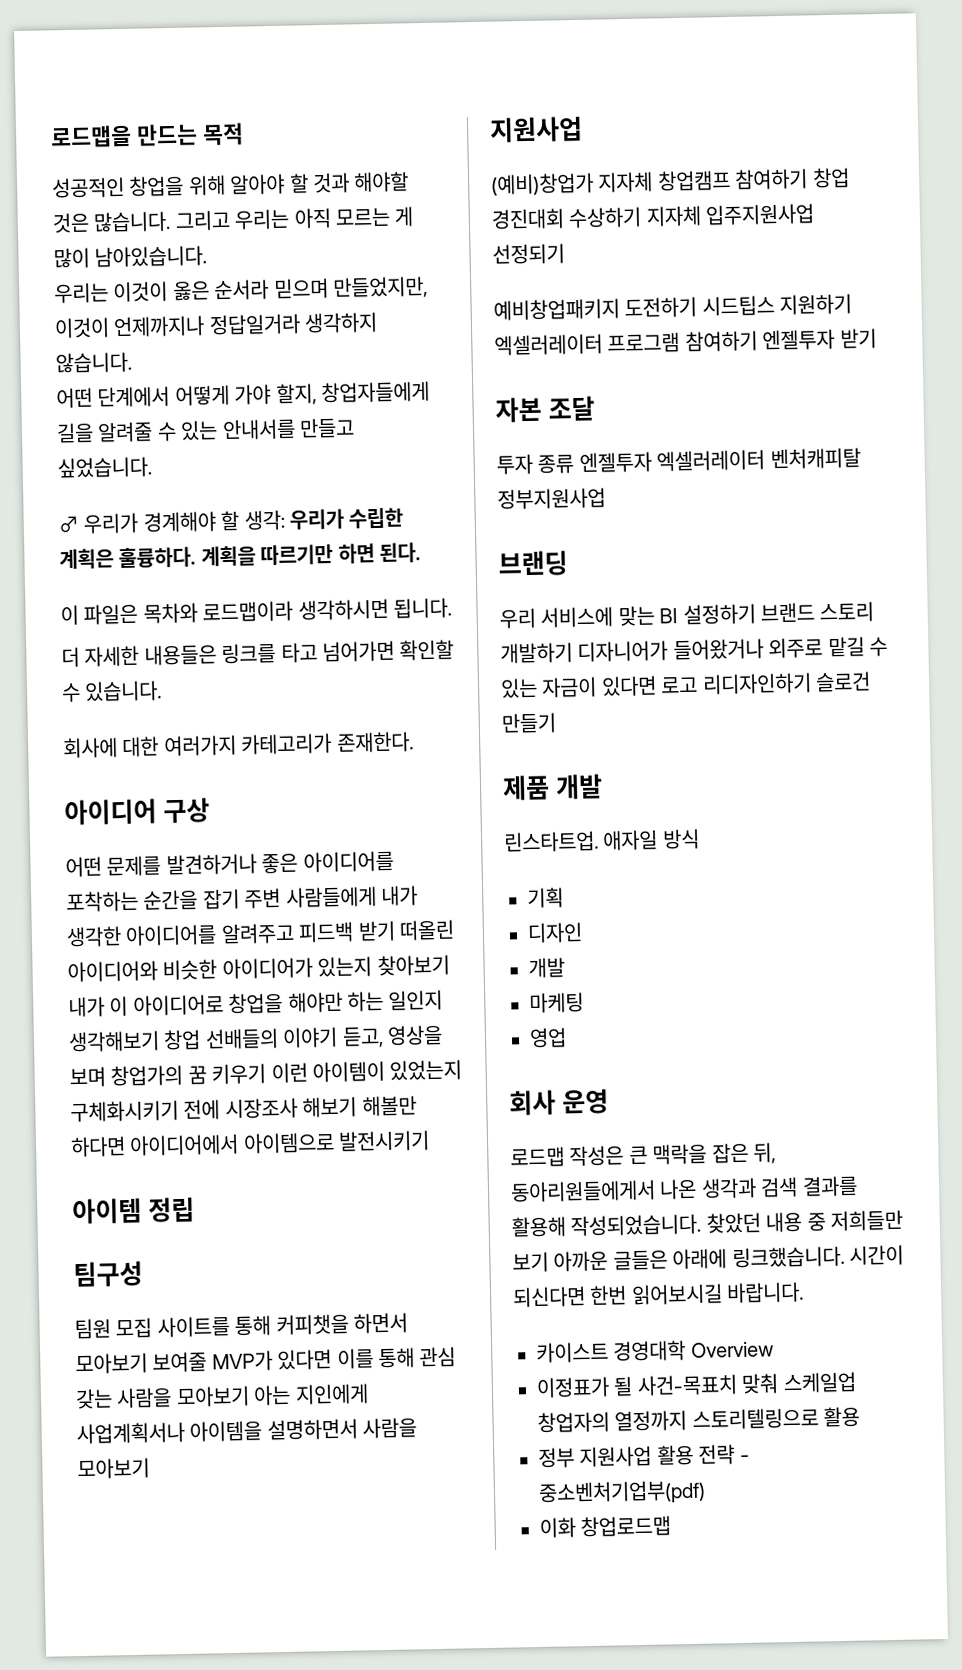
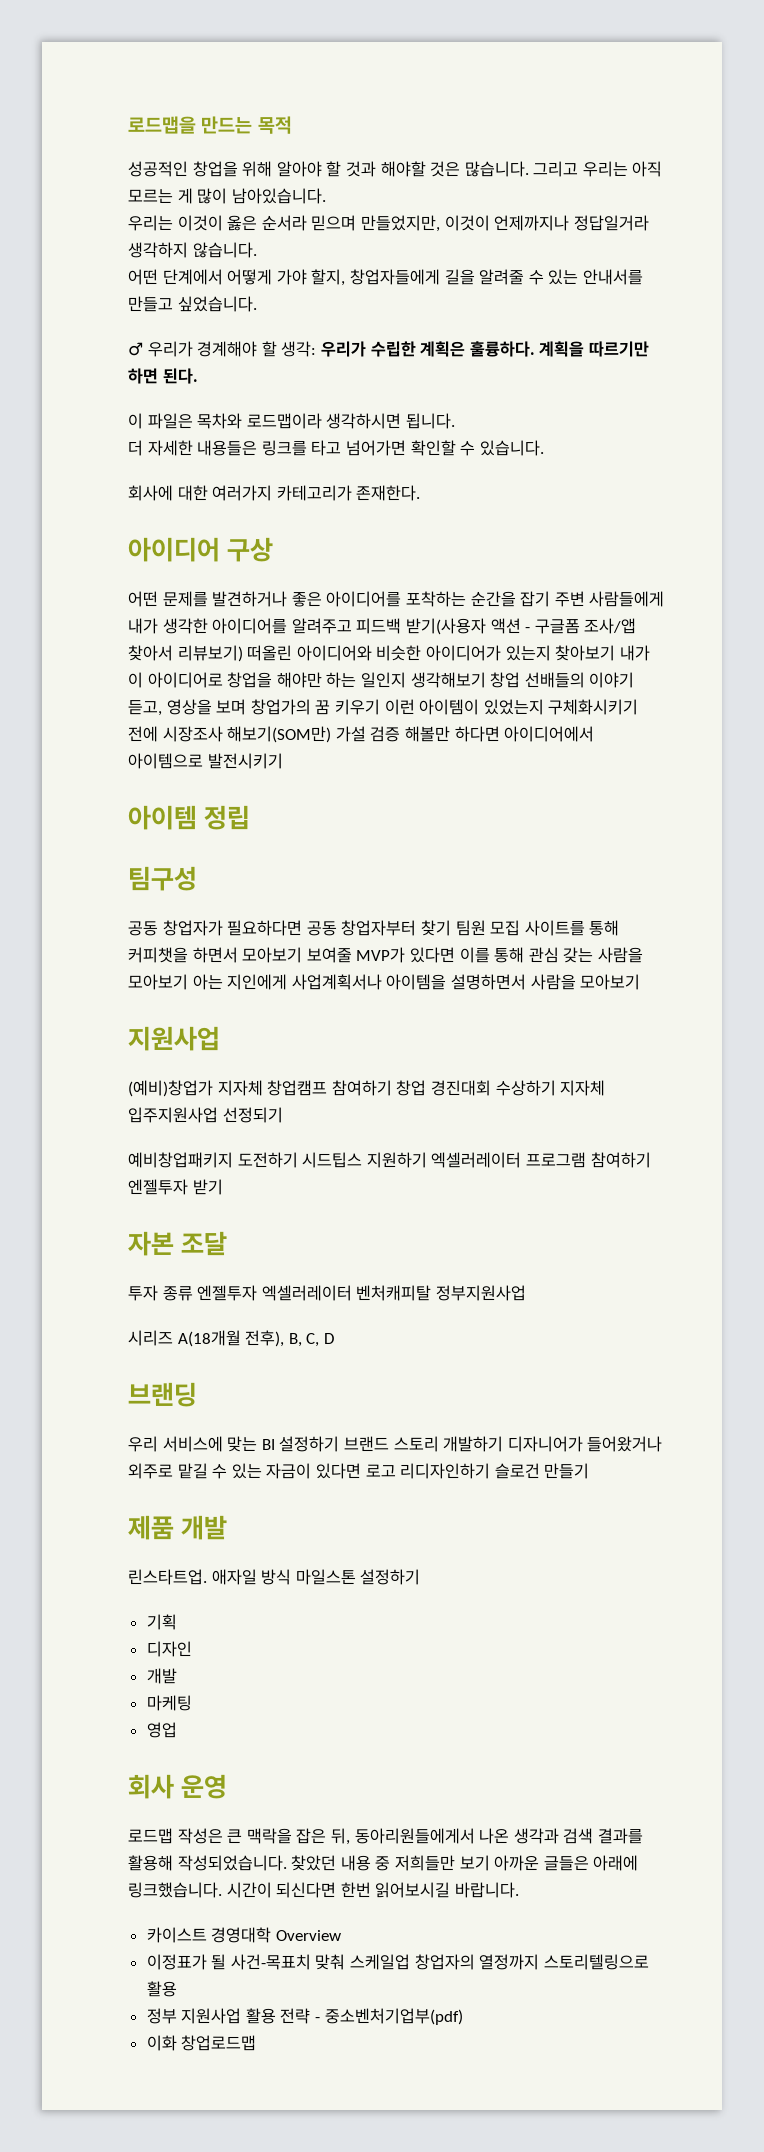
[357,920,396,942] 받기 -> [405,618,637,635] [128,645,243,662] 받기(사용자 액션 - 구글폼 조사/앱 찾아서 리뷰보기)
[302,1096,358,1118] 해보기 -> [227,726,401,743] 해보기(SOM만) 가설 검증
(143, 1274) none -> [128,920,451,936] 공동 창업자가 필요하다면 공동 창업자부터 찾기
(606, 498) none -> [128,1330,334,1347] // 시리즈 A(18개월 전후), B, C, D
(700, 839) none -> [295,1569,421,1585] 마일스톤 설정하기

